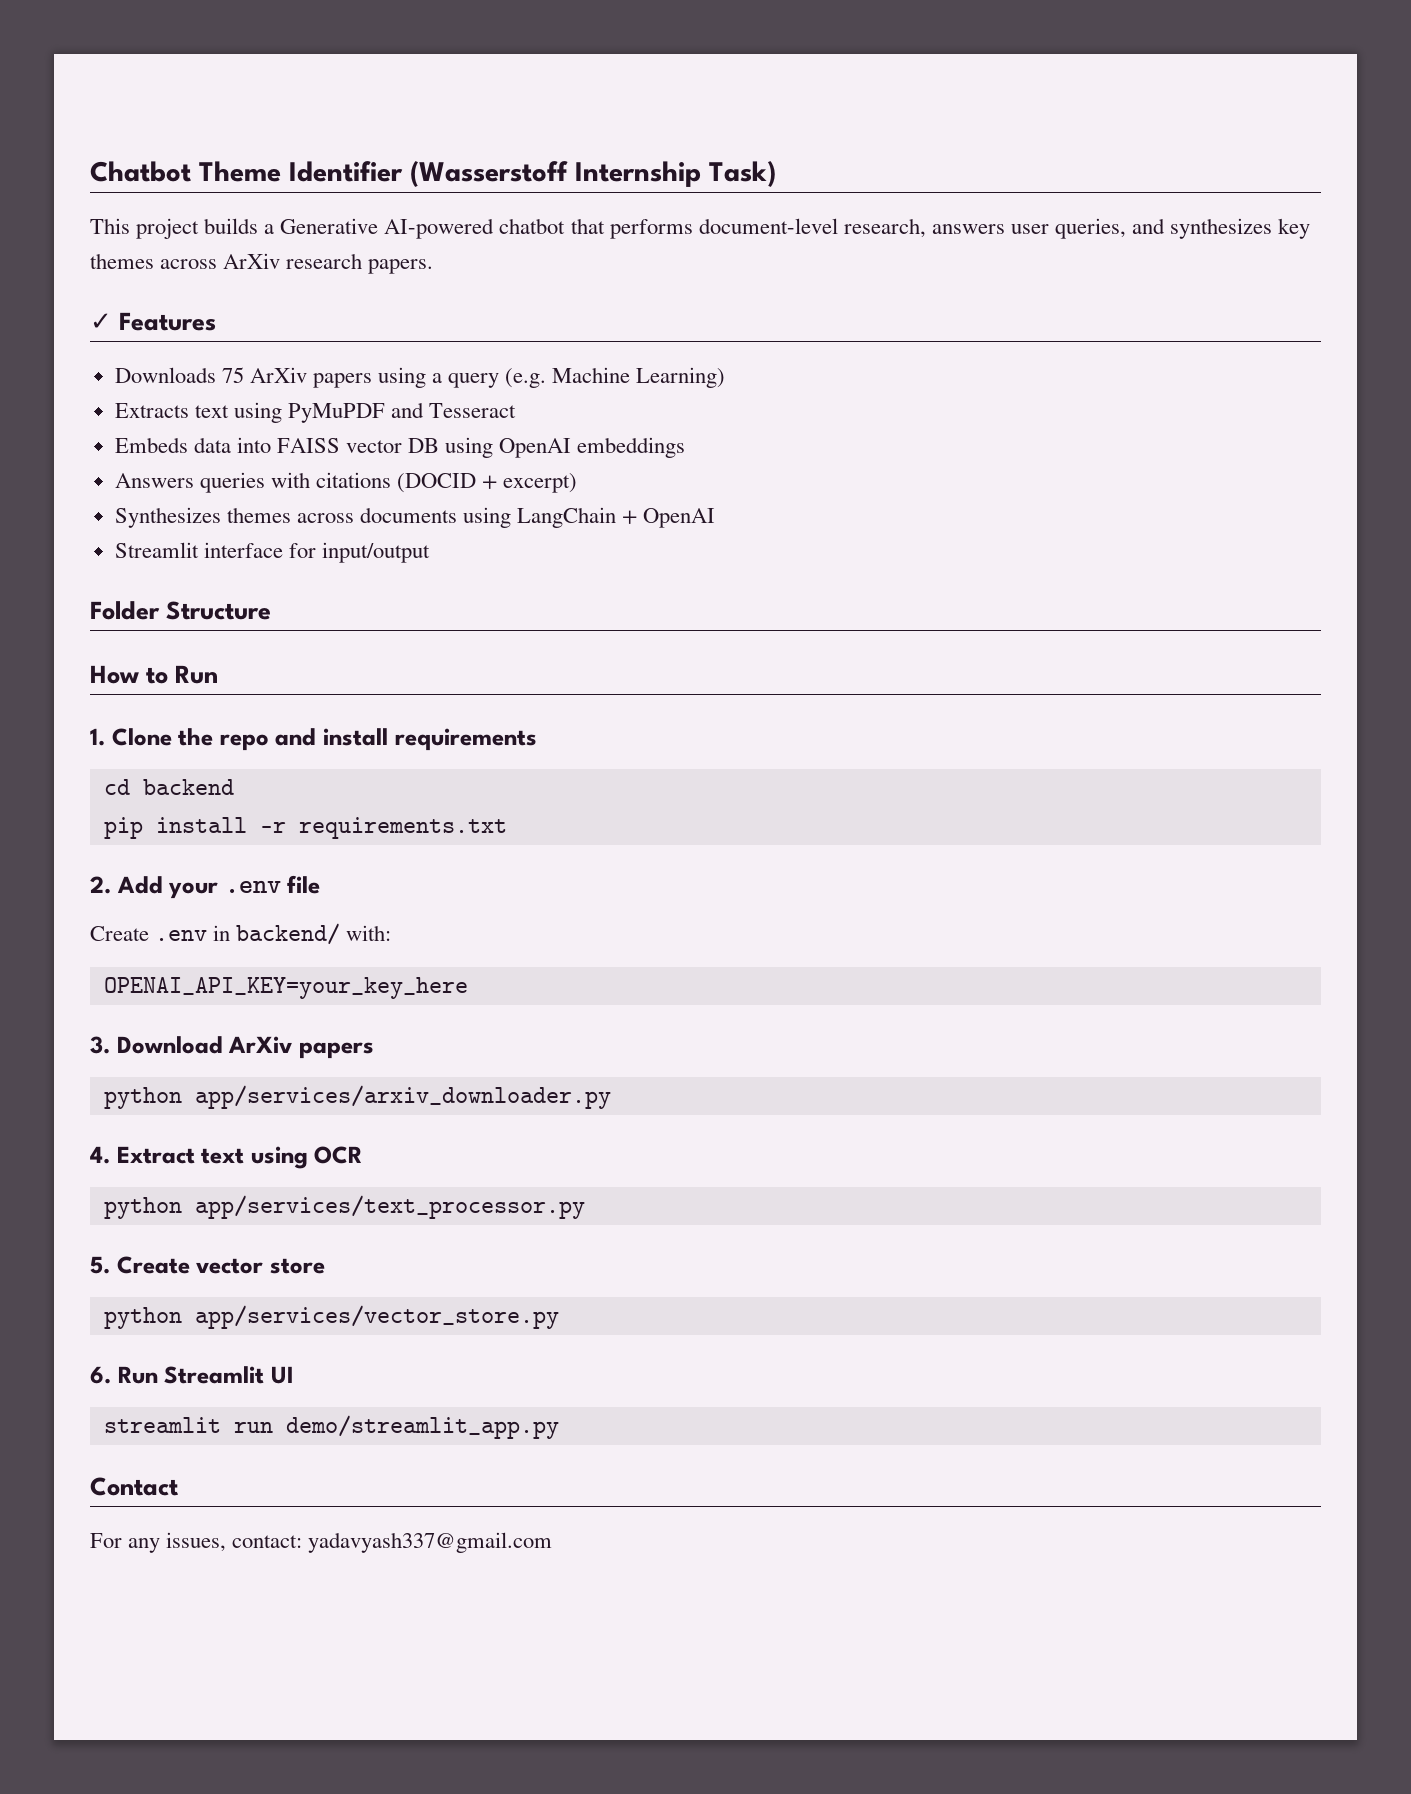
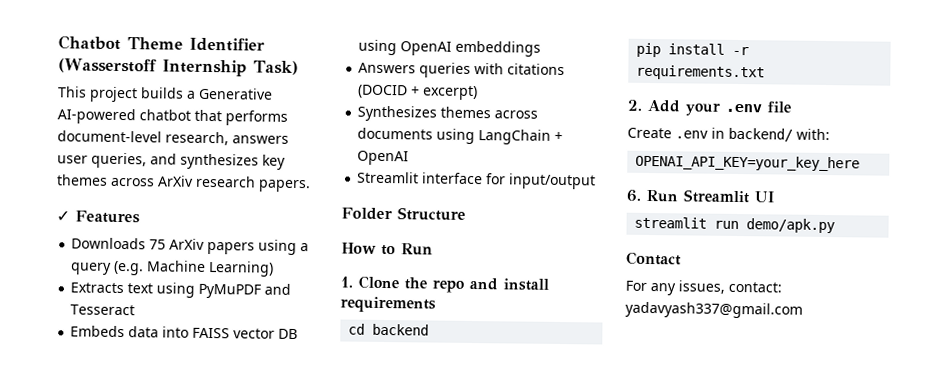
[90,1036,374,1059] [103,1085,611,1109] [90,1146,363,1169] [103,1195,585,1219] [90,1256,325,1274] [103,1305,559,1329] // 3. Download ArXiv papers // python app/services/arxiv_downloader.py // 4. Extract text using OCR // python app/services/text_processor.py // 5. Create vector store // python app/services/vector_store.py -> (861, 163) none
[285,1415,559,1439] demo/streamlit_app.py -> [746,218,836,234] demo/apk.py

